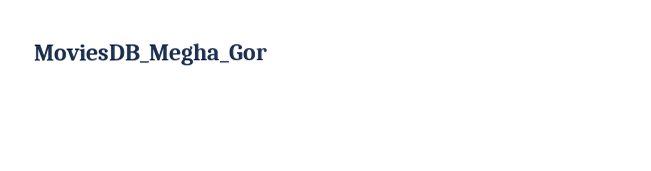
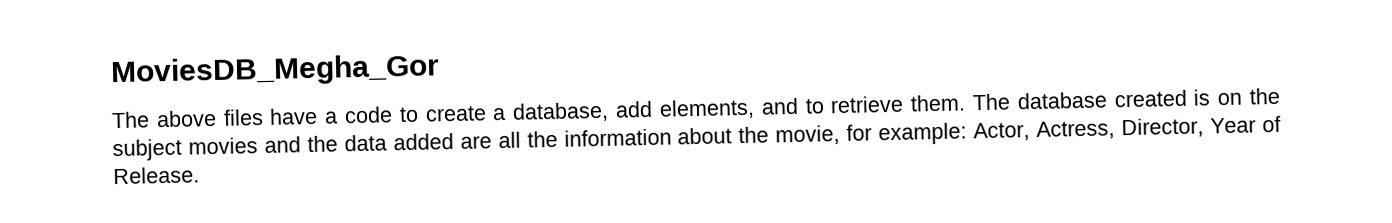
(267, 54) none -> [111,87,1281,129] [112,115,1281,162] [113,166,200,185] // The above files have a code to create a database, add elements, and to retrieve them. The database created is on the subject movies and the data added are all the information about the movie, for example: Actor, Actress, Director, Year of Release.

